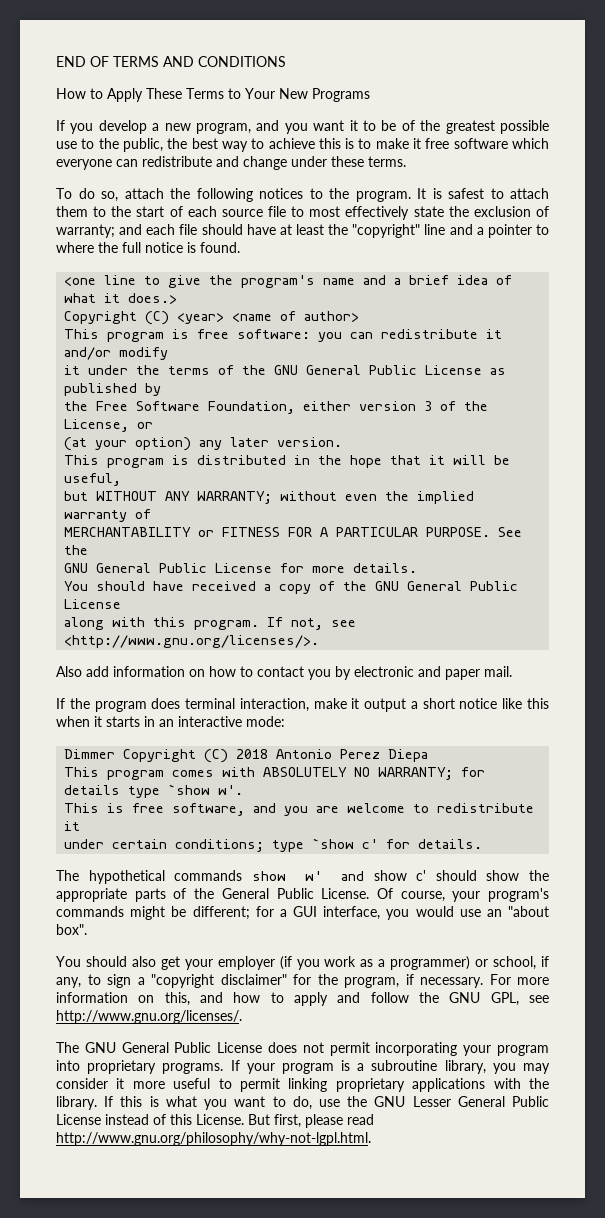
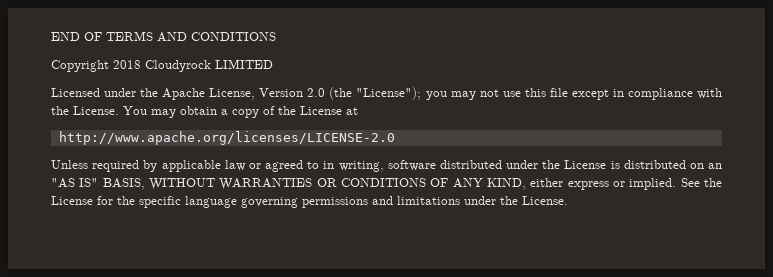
[56,88,370,102] [56,120,549,134] [56,138,549,152] [56,156,406,170] [56,188,549,202] [56,206,549,220] [56,224,550,238] [56,242,240,253] [64,275,513,288] [64,293,178,304] [64,311,360,325] [64,329,503,342] [64,347,169,360] [64,365,507,375] [64,383,162,396] [64,401,489,414] [64,419,154,432] [64,437,343,451] [64,455,511,468] [64,473,122,486] [64,491,475,504] [64,509,152,522] [64,527,523,537] [64,545,89,555] [64,563,418,573] [64,581,519,594] [64,599,122,609] [64,617,357,630] [64,635,320,648] [56,666,512,680] [56,698,549,712] [56,716,285,727] [64,749,429,763] [64,767,486,780] [64,784,244,798] [64,803,535,816] [64,821,81,831] [64,838,483,852] [56,870,549,884] [56,888,549,902] [56,906,550,920] [56,924,87,935] [56,956,550,970] [56,974,549,988] [56,992,549,1006] [56,1010,242,1024] [56,1042,549,1056] [56,1060,550,1074] [56,1078,549,1092] [56,1096,549,1110] [56,1114,374,1128] [56,1132,371,1146] How to Apply These Terms to Your New Programs // If you develop a new program, and you want it to be of the greatest possible use to the public, the best way to achieve this is to make it free software which everyone can redistribute and change under these terms. // To do so, attach the following notices to the program. It is safest to attach them to the start of each source file to most effectively state the exclusion of warranty; and each file should have at least the "copyright" line and a pointer to where the full notice is found. // <one line to give the program's name and a brief idea of what it does.> // Copyright (C) <year> <name of author> // This program is free software: you can redistribute it and/or modify // it under the terms of the GNU General Public License as published by // the Free Software Foundation, either version 3 of the License, or // (at your option) any later version. // This program is distributed in the hope that it will be useful, // but WITHOUT ANY WARRANTY; without even the implied warranty of // MERCHANTABILITY or FITNESS FOR A PARTICULAR PURPOSE. See the // GNU General Public License for more details. // You should have received a copy of the GNU General Public License // along with this program. If not, see <http://www.gnu.org/licenses/>. // Also add information on how to contact you by electronic and paper mail. // If the program does terminal interaction, make it output a short notice like this when it starts in an interactive mode: // Dimmer Copyright (C) 2018 Antonio Perez Diepa // This program comes with ABSOLUTELY NO WARRANTY; for details type `show w'. // This is free software, and you are welcome to redistribute it // under certain conditions; type `show c' for details. // The hypothetical commands show w' and show c' should show the appropriate parts of the General Public License. Of course, your program's commands might be different; for a GUI interface, you would use an "about box". // You should also get your employer (if you work as a programmer) or school, if any, to sign a "copyright disclaimer" for the program, if necessary. For more information on this, and how to apply and follow the GNU GPL, see http://www.gnu.org/licenses/. // The GNU General Public License does not permit incorporating your program into proprietary programs. If your program is a subroutine library, you may consider it more useful to permit linking proprietary applications with the library. If this is what you want to do, use the GNU Lesser General Public License instead of this License. But first, please read http://www.gnu.org/philosophy/why-not-lgpl.html. -> [51,59,273,72] [51,87,722,100] [51,106,358,118] [58,131,395,145] [51,160,722,172] [51,178,723,190] [51,196,568,208] Copyright 2018 Cloudyrock LIMITED // Licensed under the Apache License, Version 2.0 (the "License"); you may not use this file except in compliance with the License. You may obtain a copy of the License at // http://www.apache.org/licenses/LICENSE-2.0 // Unless required by applicable law or agreed to in writing, software distributed under the License is distributed on an "AS IS" BASIS, WITHOUT WARRANTIES OR CONDITIONS OF ANY KIND, either express or implied. See the License for the specific language governing permissions and limitations under the License.

